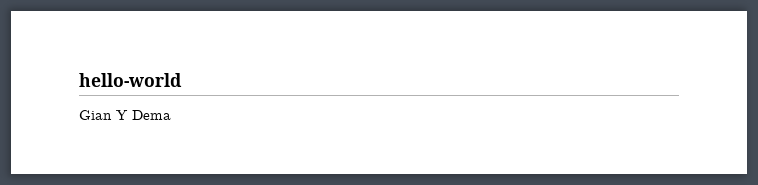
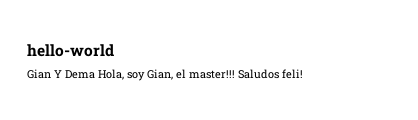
(171, 115) none -> [98,69,303,81] Hola, soy Gian, el master!!! Saludos feli!

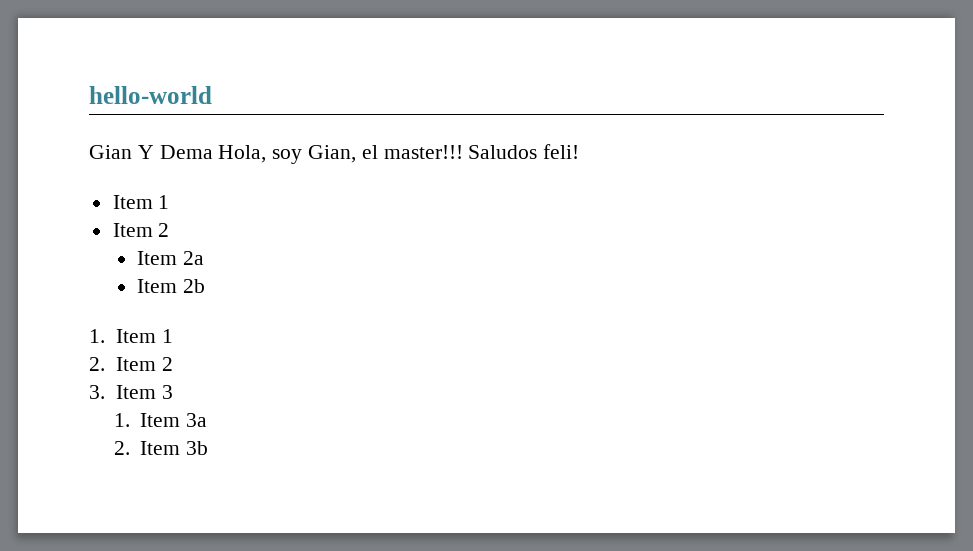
(303, 74) none -> [112,195,170,209] [112,223,170,237] [137,251,205,265] [137,279,206,293] [89,329,173,343] [89,357,173,371] [89,385,173,399] [113,413,208,427] [113,441,209,455] // Item 1 // Item 2 // Item 2a // Item 2b // 1. Item 1 // 2. Item 2 // 3. Item 3 // 1. Item 3a // 2. Item 3b

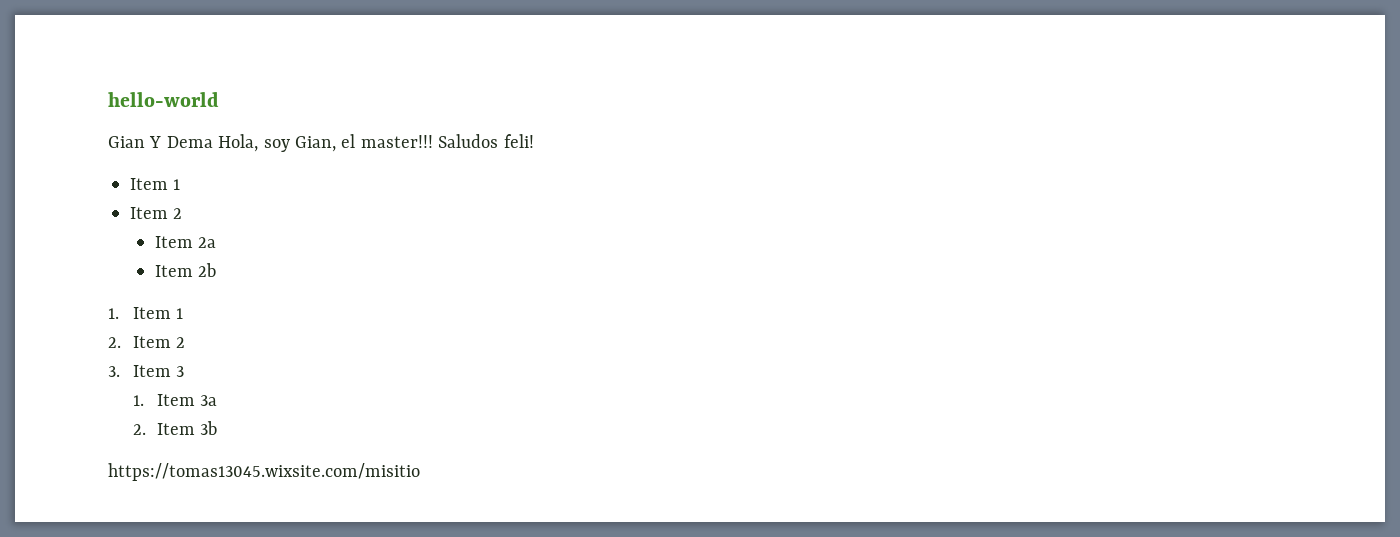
(209, 448) none -> [108,463,420,481] // https://tomas13045.wixsite.com/misitio

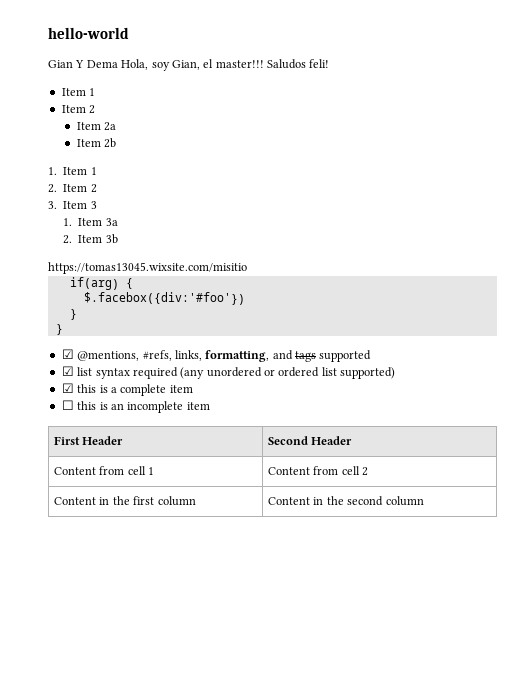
(420, 472) none -> [69,277,133,290] [83,292,245,305] [69,309,77,320] [55,324,63,335] [61,349,372,362] [61,366,396,379] [61,383,193,396] [61,400,210,413] [54,436,124,445] [268,436,353,445] [54,466,155,475] [268,466,369,476] [54,496,196,506] [268,496,424,506] // if(arg) { // $.facebox({div:'#foo'}) // } // } // ☑ @mentions, #refs, links, formatting, and tags supported // ☑ list syntax required (any unordered or ordered list supported) // ☑ this is a complete item // ☐ this is an incomplete item // First Header | Second Header // Content from cell 1 | Content from cell 2 // Content in the first column | Content in the second column

